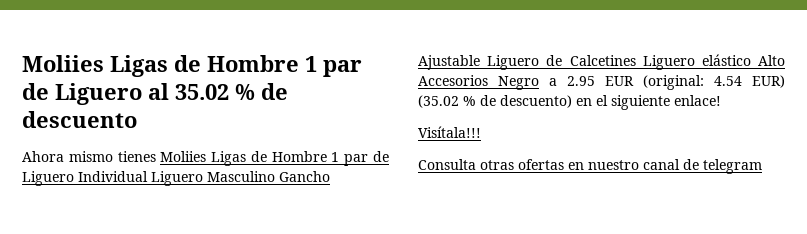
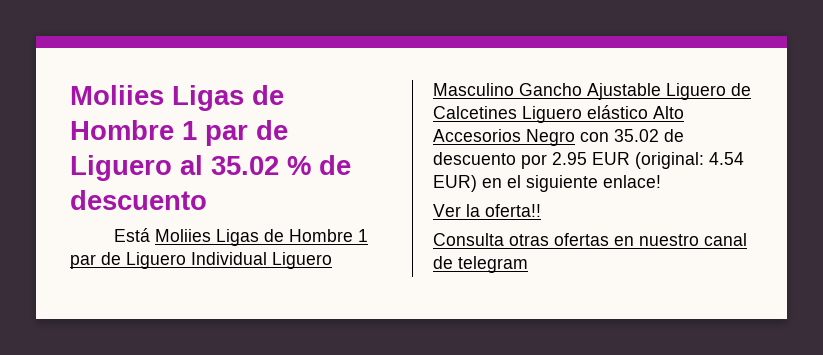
[22,151,156,162] Ahora mismo tienes -> [113,228,150,242] Está
[549,78,557,86] a -> [580,129,684,142] [433,152,547,169] con 35.02 de descuento por
[418,95,572,108] (35.02 % de descuento) -> (477, 183) none
[418,126,481,138] Visítala!!! -> [433,204,541,217] Ver la oferta!!

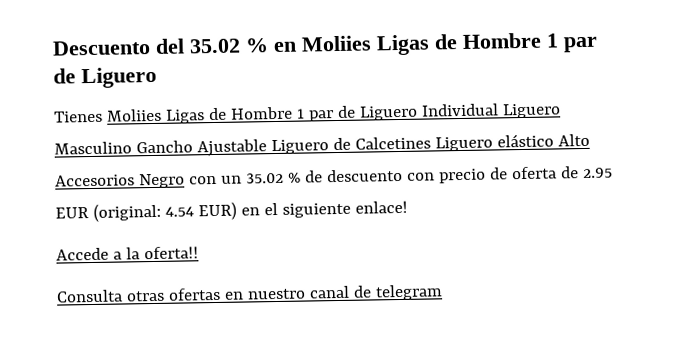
[70,85,284,111] [70,120,288,146] [70,155,351,181] [70,190,207,210] [113,228,150,242] Moliies Ligas de Hombre 1 par de Liguero al 35.02 % de descuento // Está -> [52,32,598,56] [53,66,157,89] [54,110,103,123] Descuento del 35.02 % en Moliies Ligas de Hombre 1 par de Liguero // Tienes
[614,129,684,142] [433,152,547,169] 35.02 de descuento por -> [220,166,579,184] un 35.02 % de descuento con precio de oferta de
[433,204,461,217] Ver -> [56,247,122,261] Accede a

